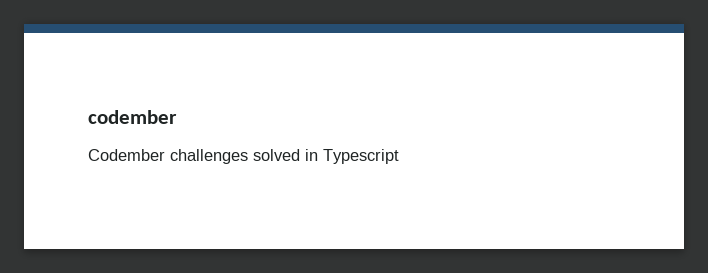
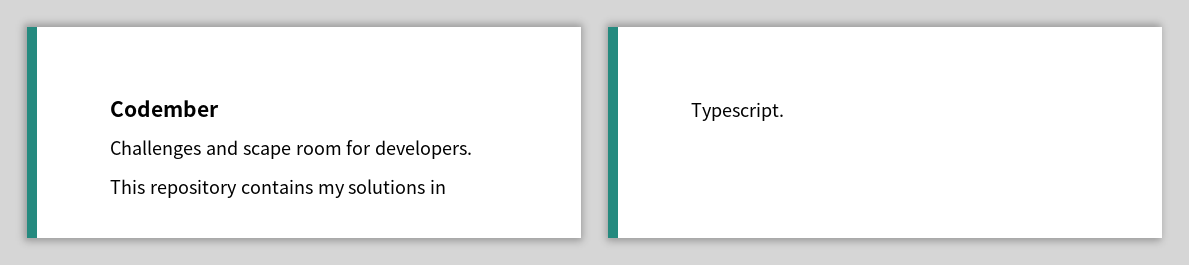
[88,110,177,124] [88,149,399,164] codember // Codember challenges solved in Typescript -> [110,100,219,117] [110,140,473,159] [110,179,447,198] [691,102,784,121] Codember // Challenges and scape room for developers. // This repository contains my solutions in Typescript.

